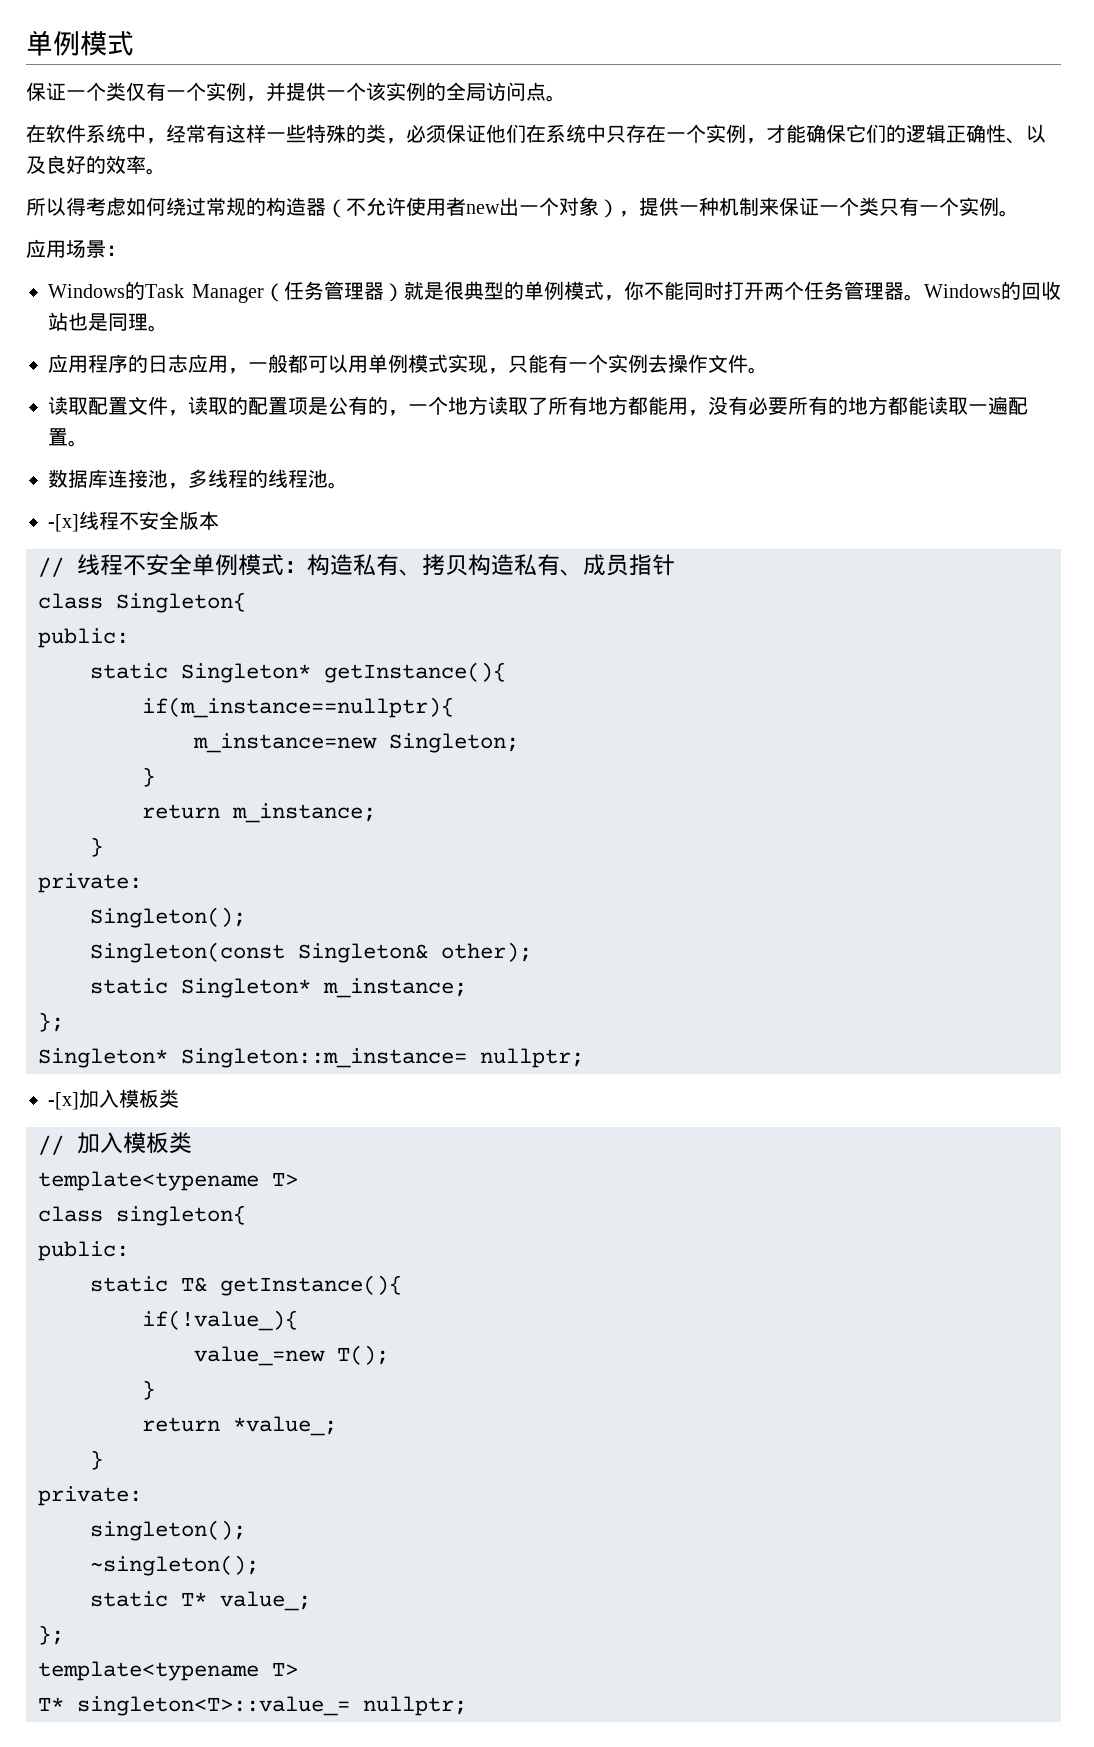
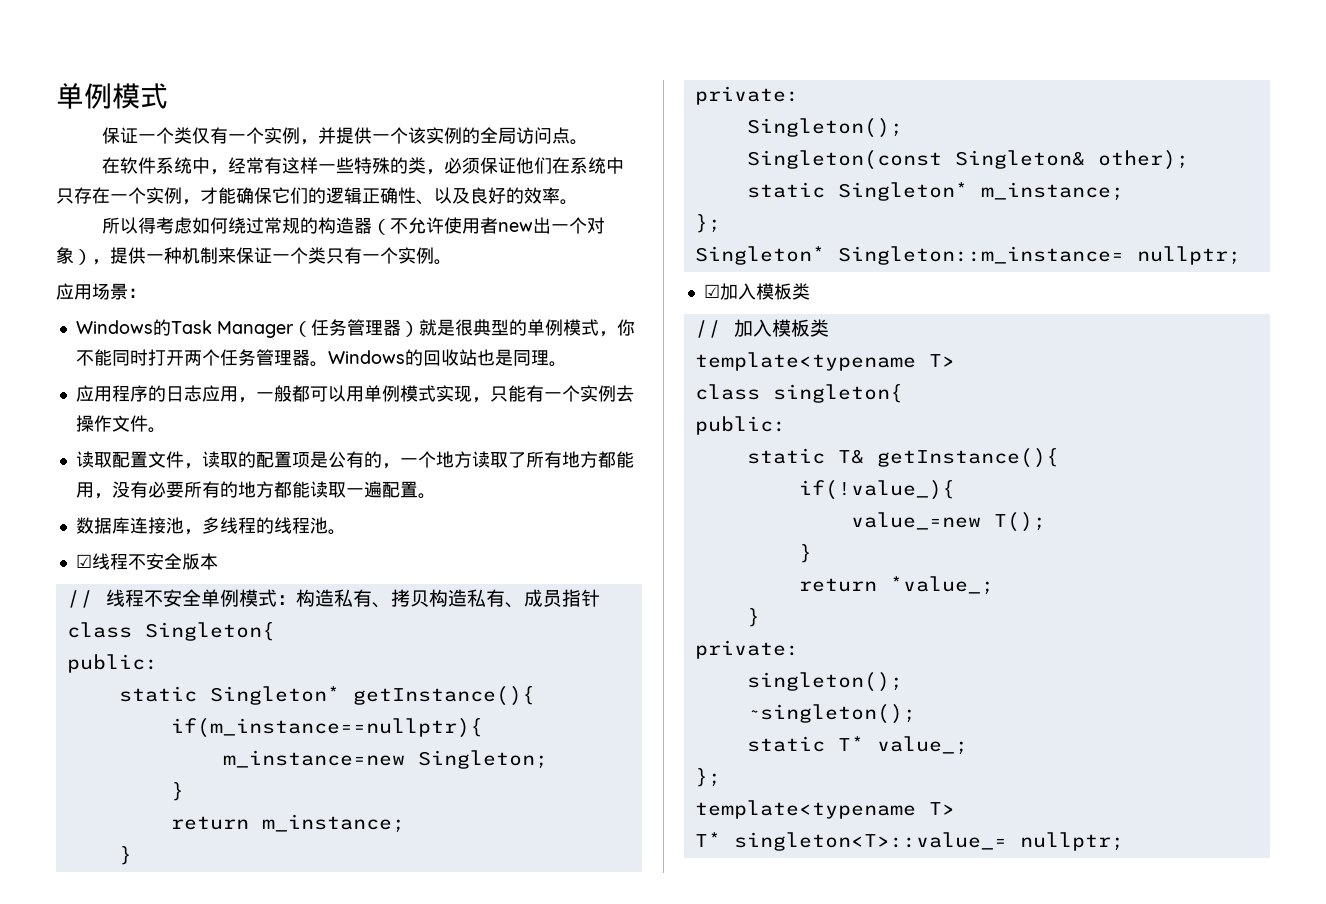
[48,514,79,532] -[x] -> [75,554,92,568] ☑
[48,1092,79,1110] -[x] -> [703,284,720,298] ☑

